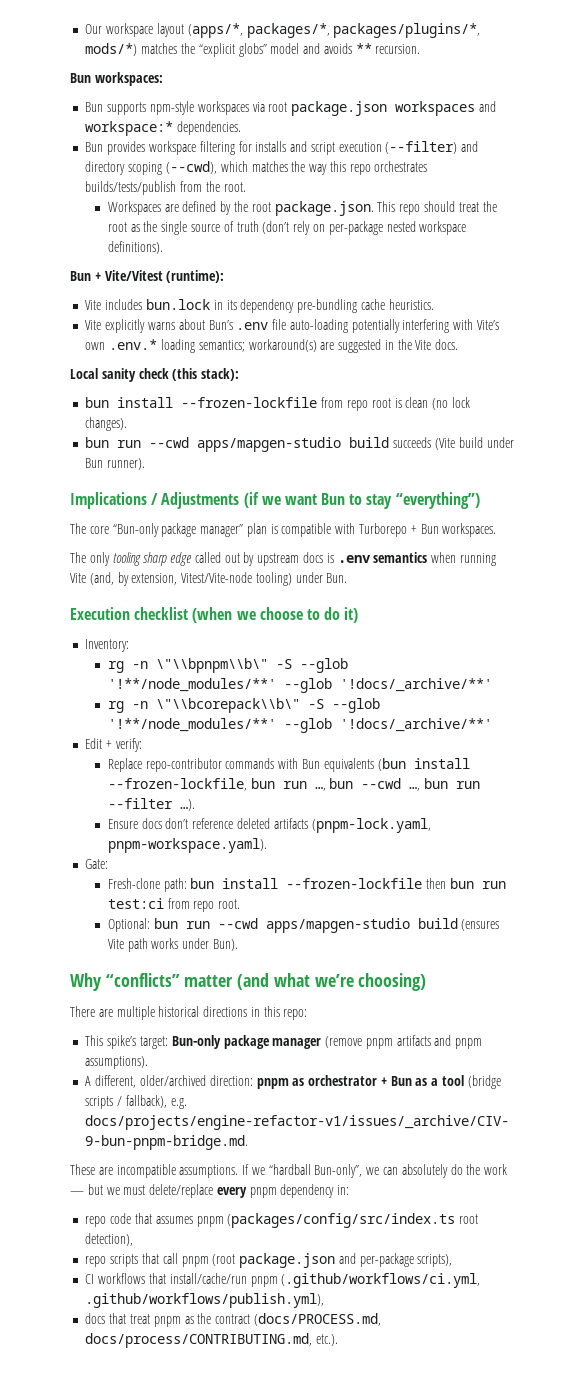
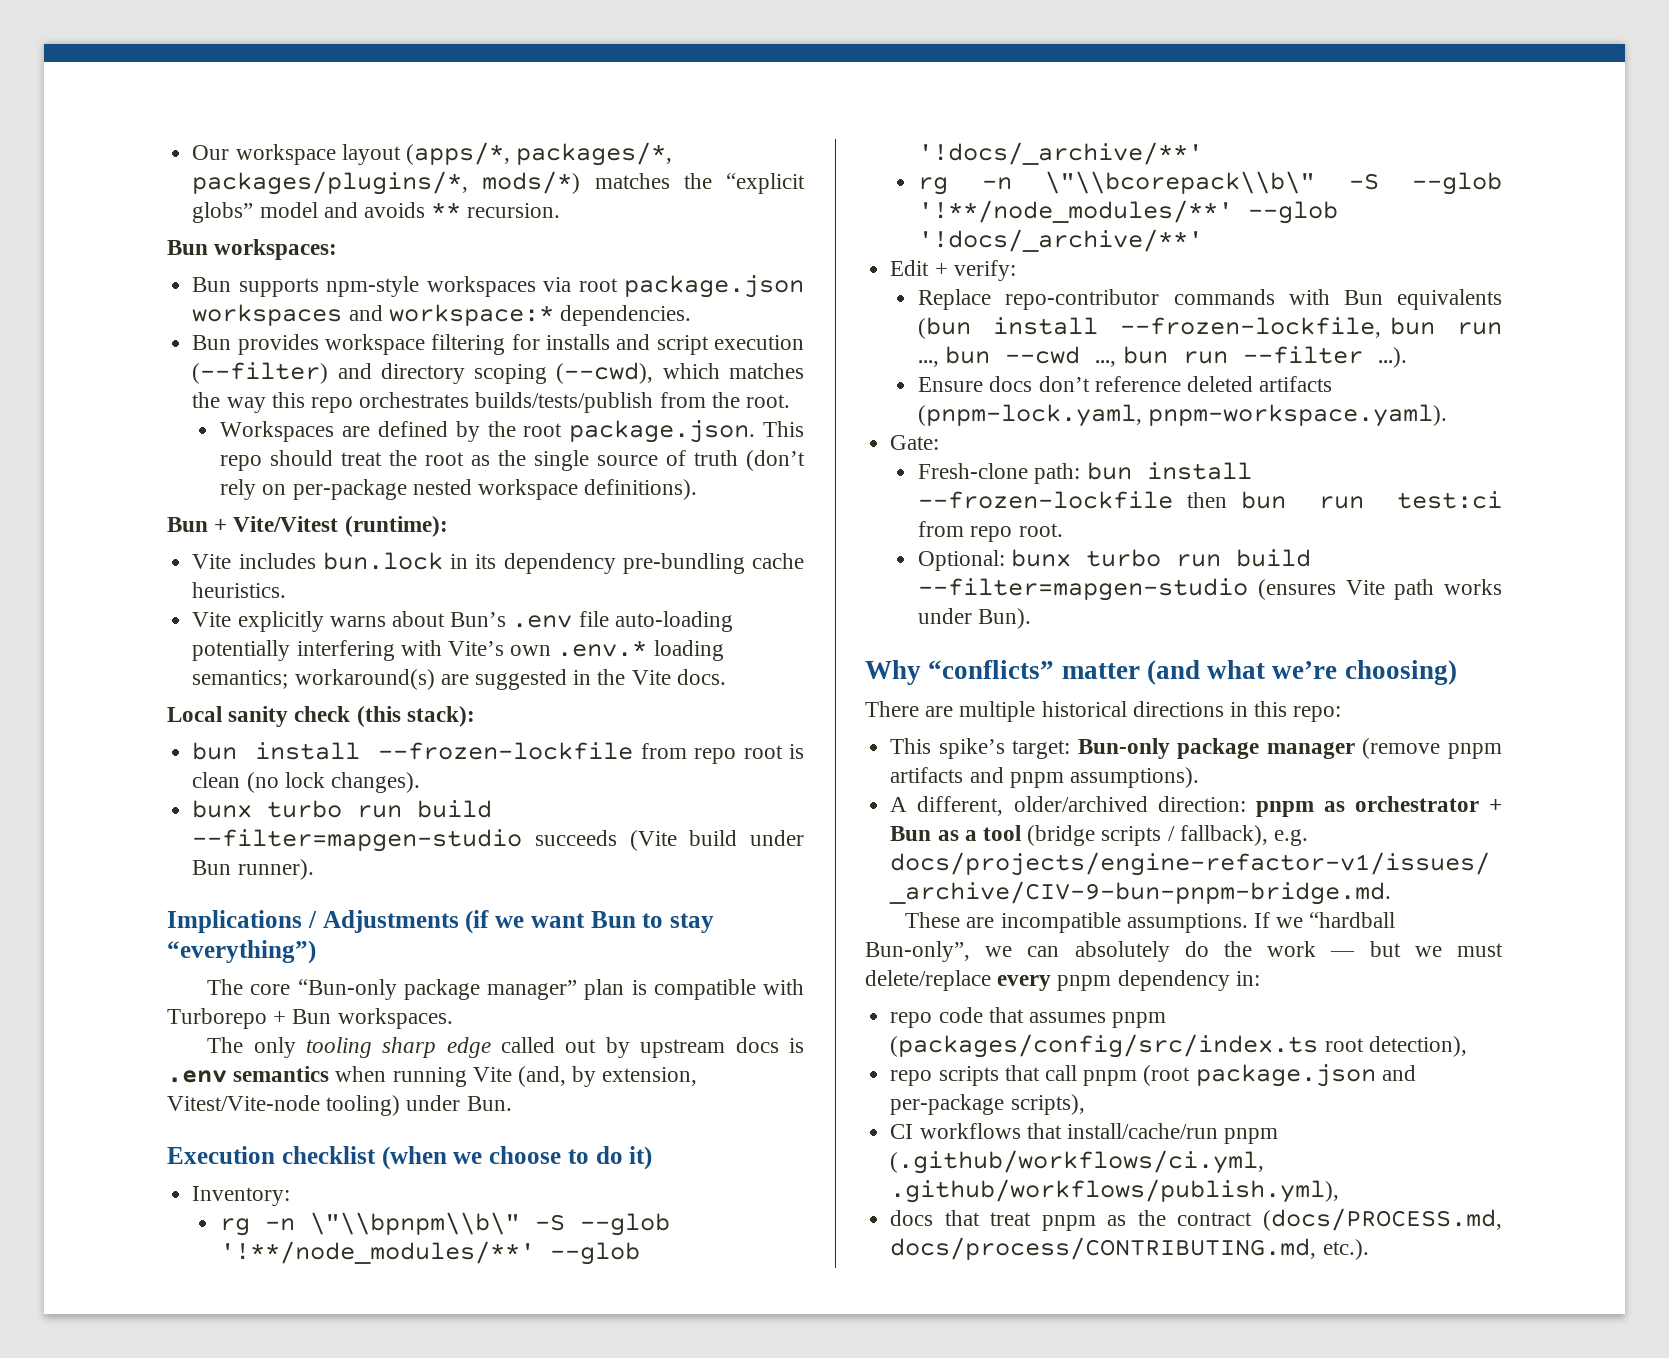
[85,437,390,452] bun run --cwd apps/mapgen-studio build -> [192,800,493,818] [192,829,523,852] bunx turbo run build --filter=mapgen-studio
[153,918,458,933] bun run --cwd apps/mapgen-studio build -> [1011,549,1312,567] [918,578,1249,601] bunx turbo run build --filter=mapgen-studio

